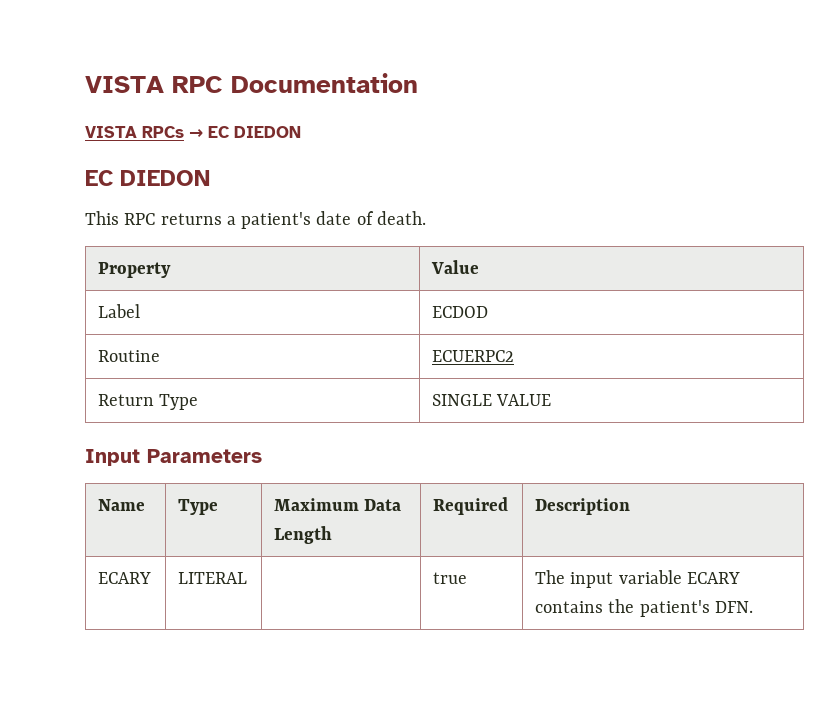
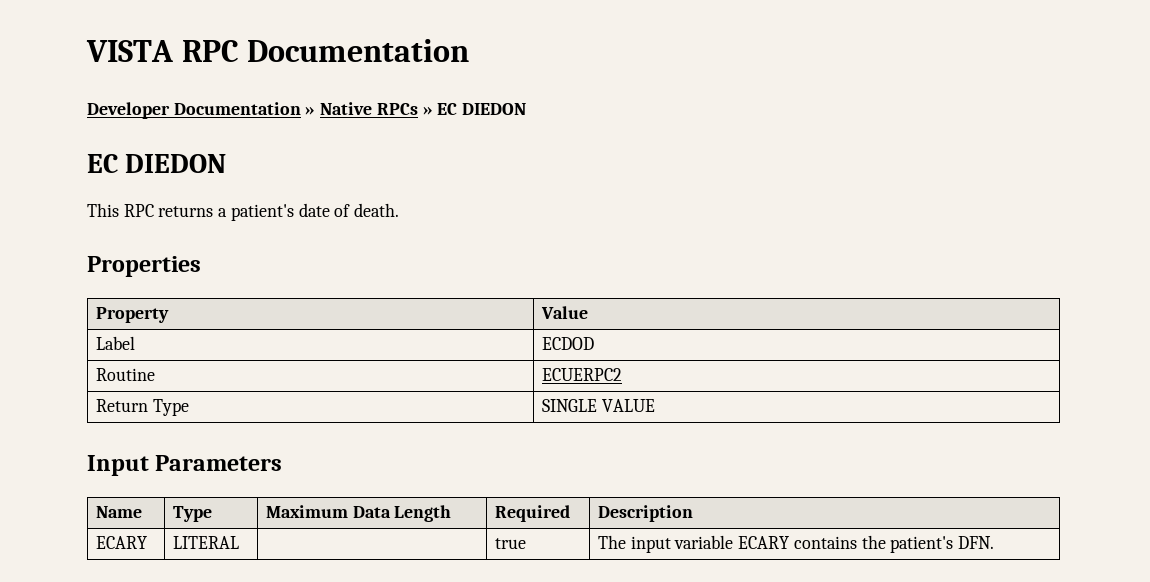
[85,126,203,138] VISTA RPCs → -> [87,102,433,119] Developer Documentation » Native RPCs »
(426, 218) none -> [87,256,201,277] // Properties

